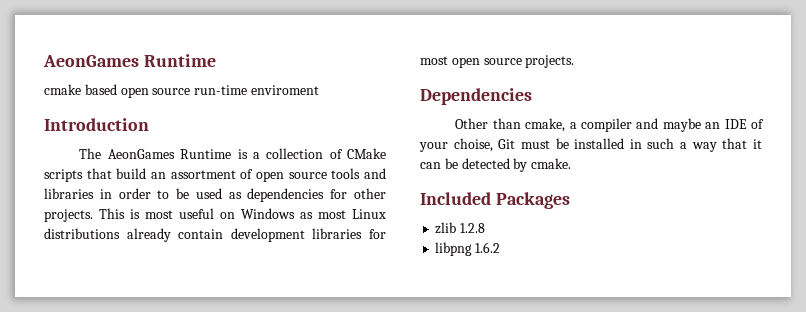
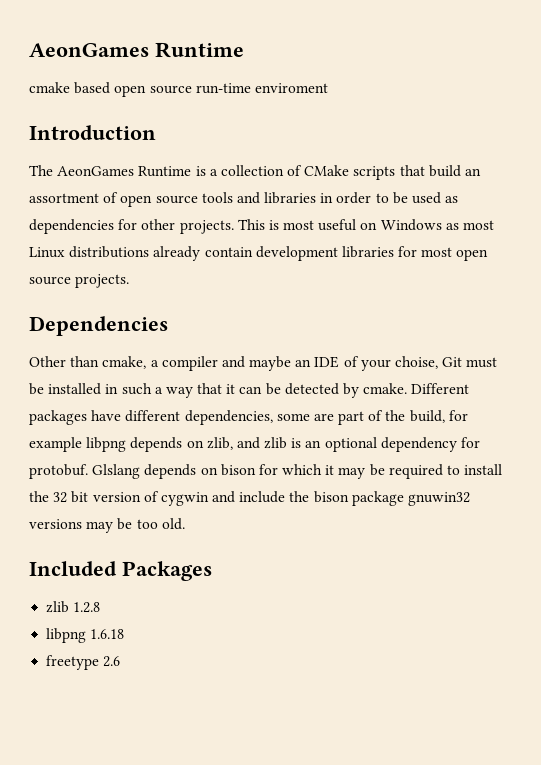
(572, 163) none -> [411,383,470,394] [29,410,468,425] [29,437,481,452] [29,464,503,479] [29,491,471,506] [29,518,185,533] Different packages have different dependencies, some are part of the build, for example libpng depends on zlib, and zlib is an optional dependency for protobuf. Glslang depends on bison for which it may be required to install the 32 bit version of cygwin and include the bison package gnuwin32 versions may be too old.
[475,242,501,253] 1.6.2 -> [90,629,125,639] [46,655,121,670] 1.6.18 // freetype 2.6

